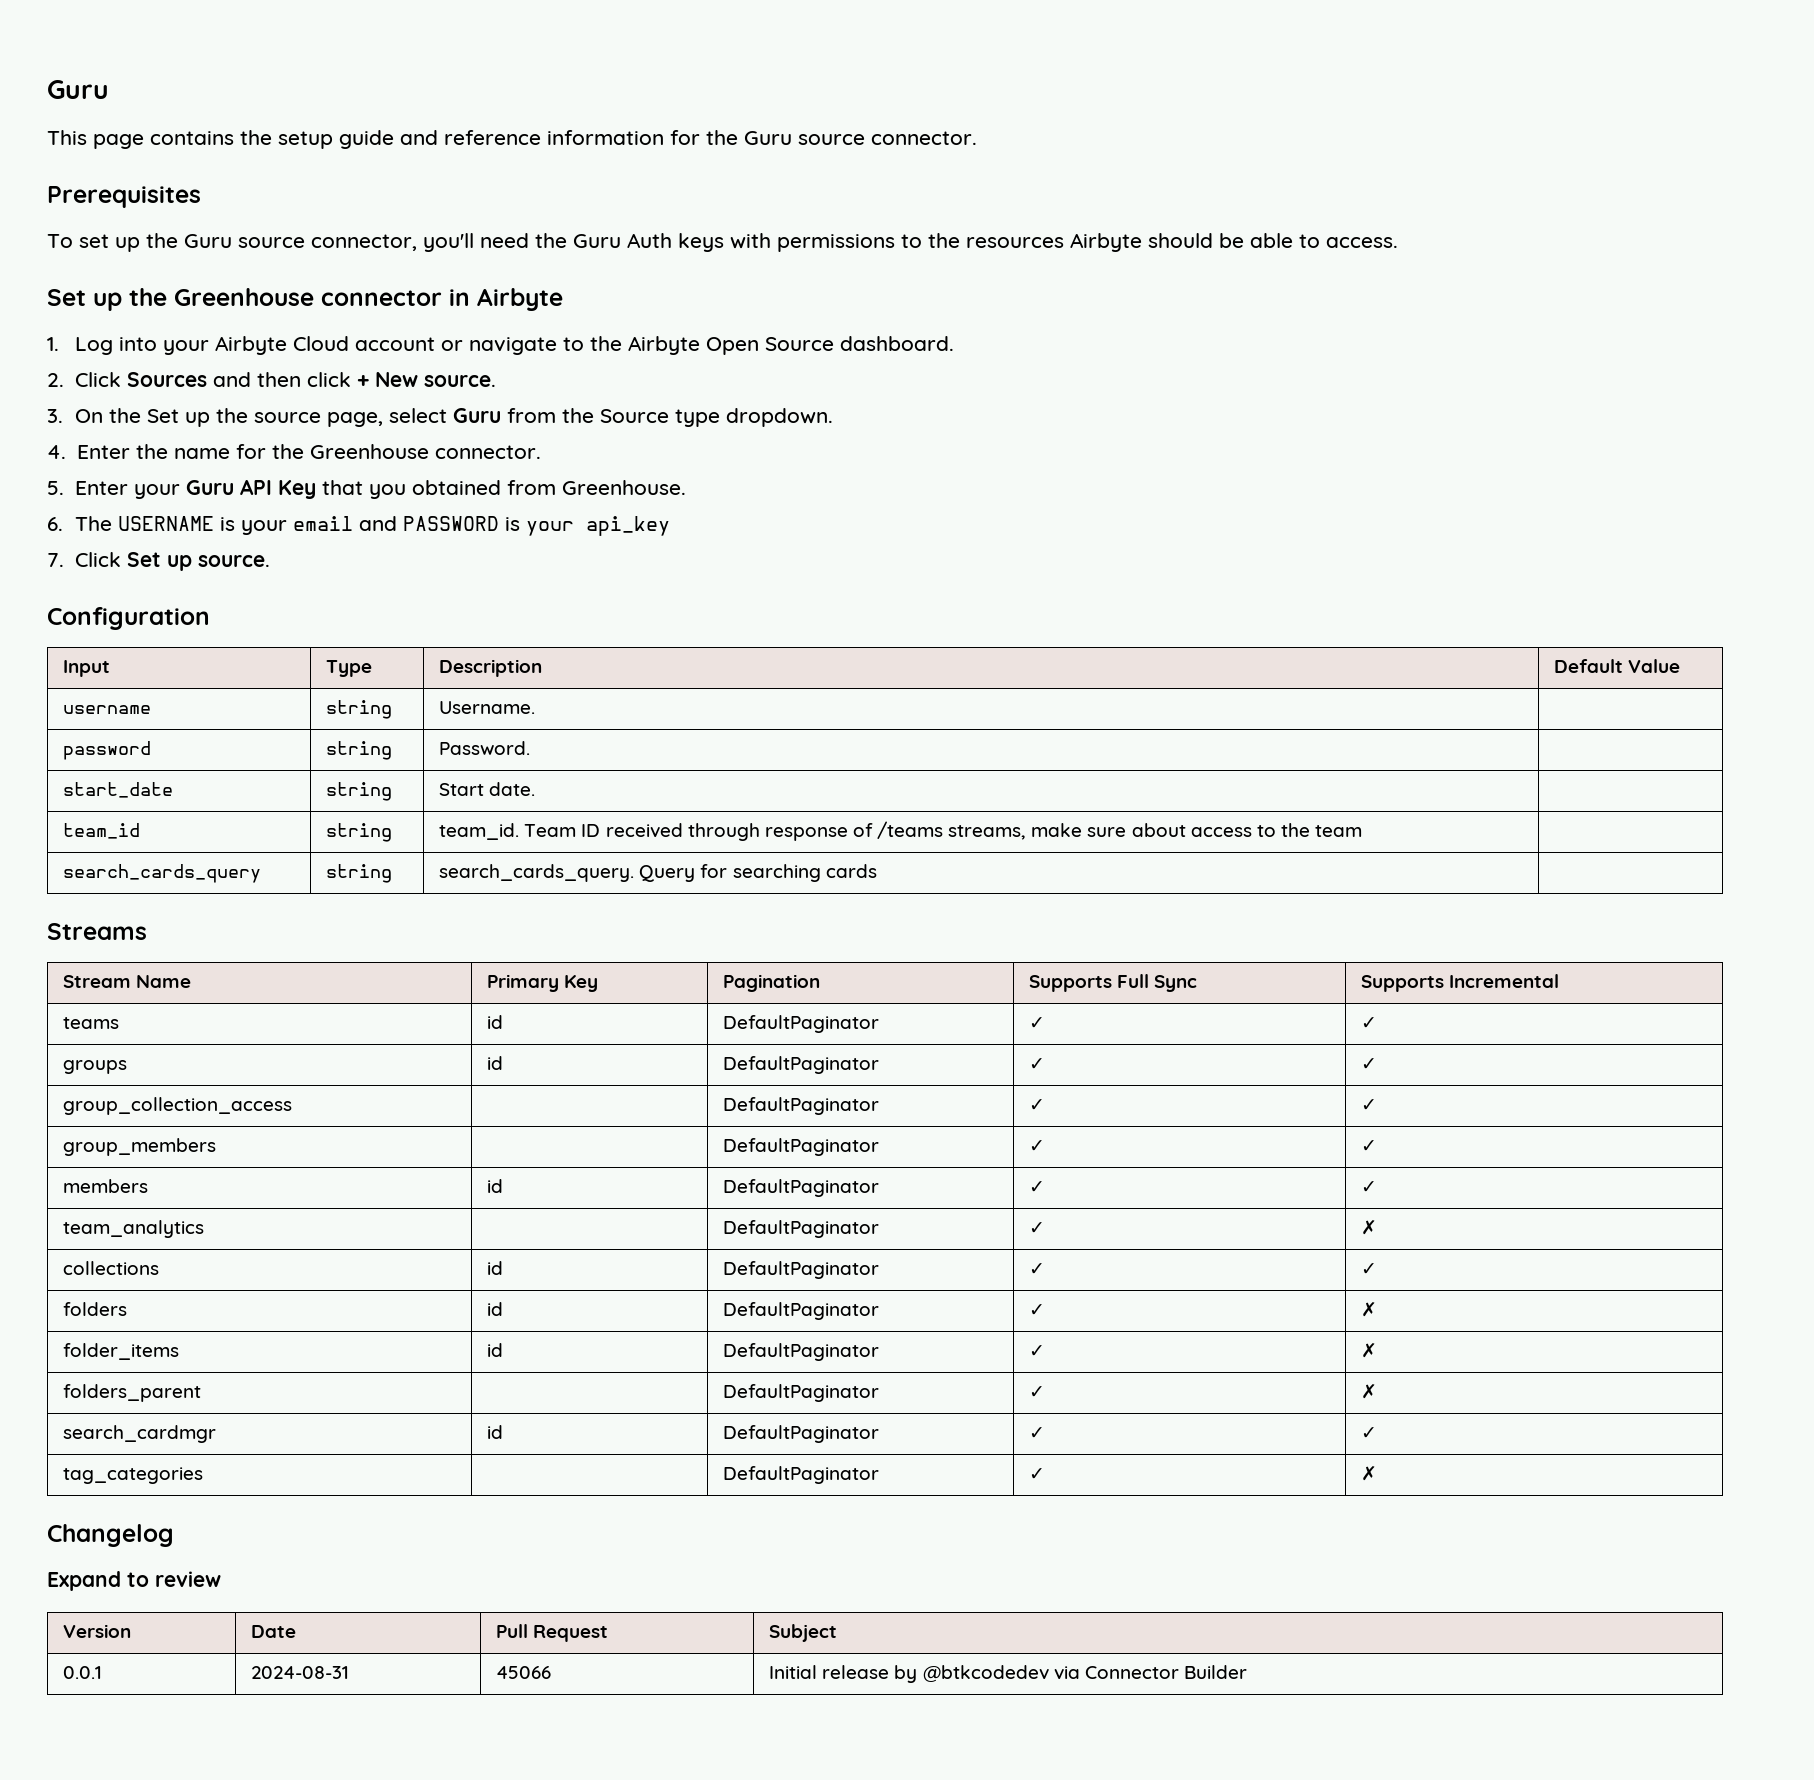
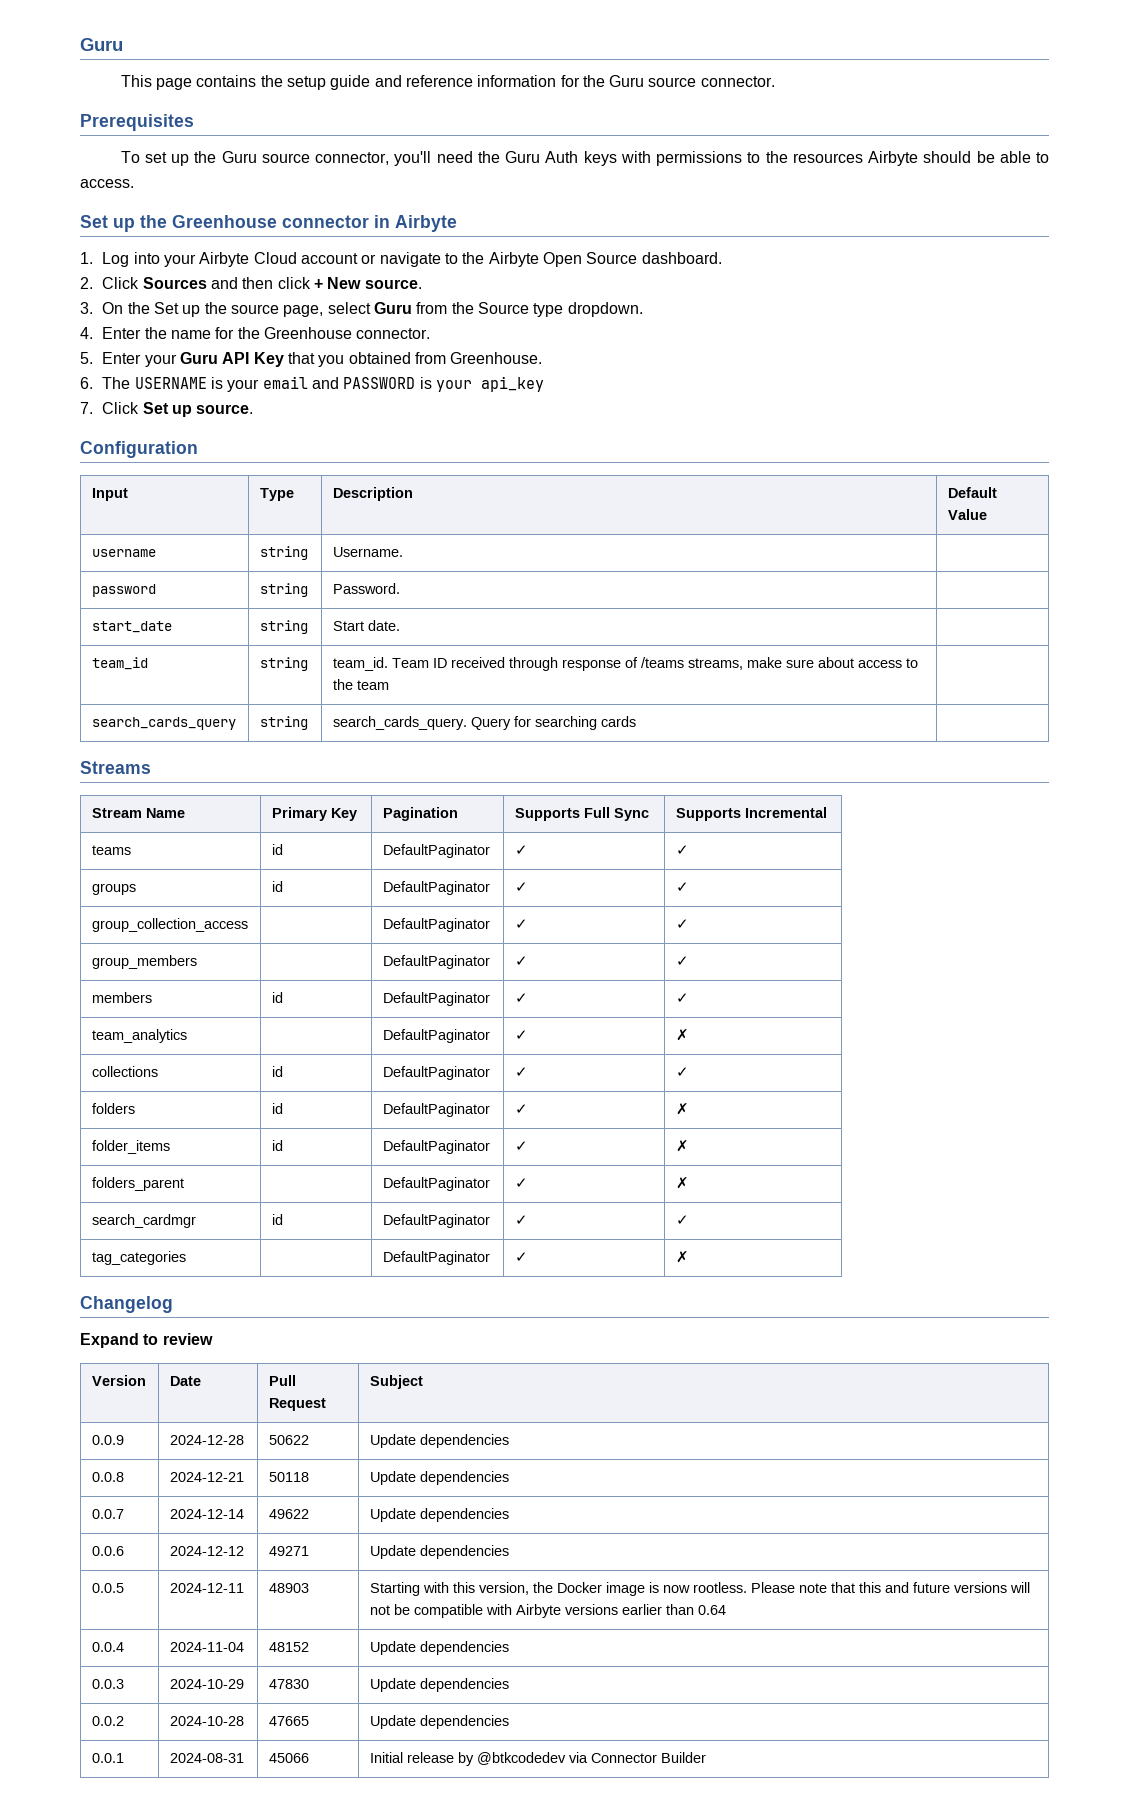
(838, 1633) none -> [91,1435,124,1445] [169,1435,244,1445] [268,1435,309,1445] [369,1434,509,1448] [91,1472,124,1482] [169,1472,244,1482] [268,1472,309,1482] [369,1471,509,1485] [91,1509,124,1519] [169,1509,244,1519] [268,1509,309,1519] [369,1508,509,1522] [91,1546,124,1556] [169,1546,244,1556] [268,1546,309,1556] [369,1545,509,1559] [91,1583,124,1593] [169,1583,244,1593] [268,1583,309,1593] [369,1582,1030,1596] [369,1604,726,1618] [91,1642,124,1652] [169,1642,244,1652] [268,1642,309,1652] [369,1641,509,1655] [91,1679,124,1689] [169,1679,244,1689] [268,1679,309,1689] [369,1678,509,1692] [91,1716,124,1726] [169,1716,244,1726] [268,1716,309,1726] [369,1715,509,1729] // 0.0.9 | 2024-12-28 | 50622 | Update dependencies // 0.0.8 | 2024-12-21 | 50118 | Update dependencies // 0.0.7 | 2024-12-14 | 49622 | Update dependencies // 0.0.6 | 2024-12-12 | 49271 | Update dependencies // 0.0.5 | 2024-12-11 | 48903 | Starting with this version, the Docker image is now rootless. Please note that this and future versions will not be compatible with Airbyte versions earlier than 0.64 // 0.0.4 | 2024-11-04 | 48152 | Update dependencies // 0.0.3 | 2024-10-29 | 47830 | Update dependencies // 0.0.2 | 2024-10-28 | 47665 | Update dependencies

